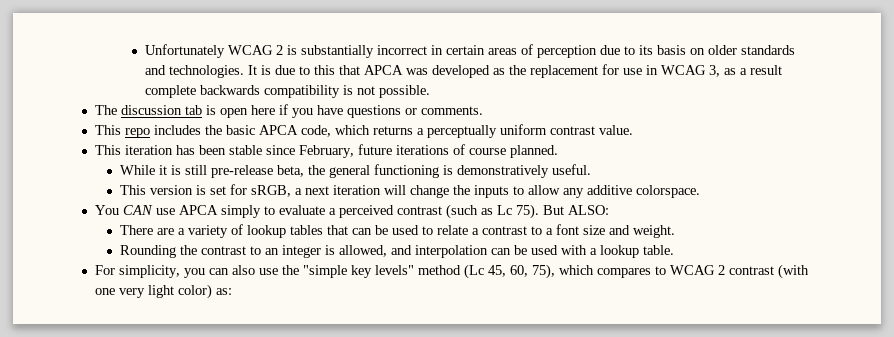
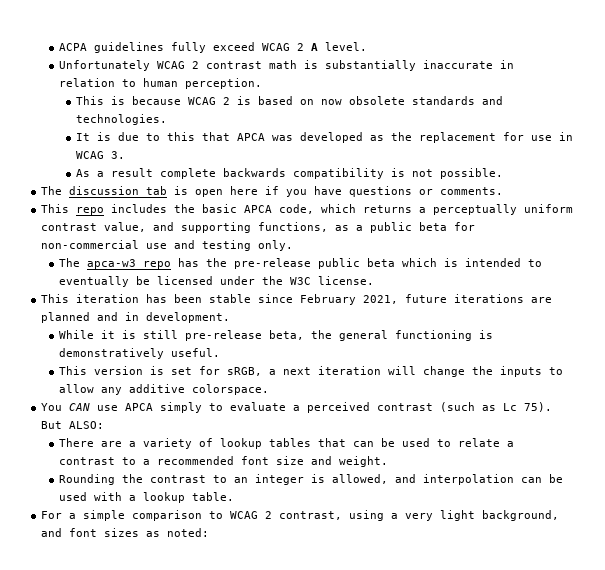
[145,44,738,58] Unfortunately WCAG 2 is substantially incorrect in certain areas of perception due to its basis on older -> [58,42,367,53] [58,60,514,71] [58,78,262,89] [75,96,405,105] ACPA guidelines fully exceed WCAG 2 A level. // Unfortunately WCAG 2 contrast math is substantially inaccurate in relation to human perception. // This is because WCAG 2 is based on now obsolete
(245, 71) none -> (167, 119) //
[709,65,737,77] 3, as -> [110,151,125,159] [75,169,90,177] 3. // As
[598,125,633,135] value. -> [104,222,476,233] [41,240,294,251] [58,258,542,269] [58,276,374,287] value, and supporting functions, as a public beta for non-commercial use and testing only. // The apca-w3 repo has the pre-release public beta which is intended to eventually be licensed under the W3C license.
[298,144,558,158] February, future iterations of course planned. -> [300,294,553,305] [41,312,231,323] February 2021, future iterations are planned and in development.
(554, 231) none -> [156,456,234,465] recommended
[118,264,809,279] [94,284,232,299] simplicity, you can also use the "simple key levels" method (Lc 45, 60, 75), which compares to WCAG 2 contrast (with one very light color) as: -> [69,510,560,521] [41,528,210,537] a simple comparison to WCAG 2 contrast, using a very light background, and font sizes as noted:

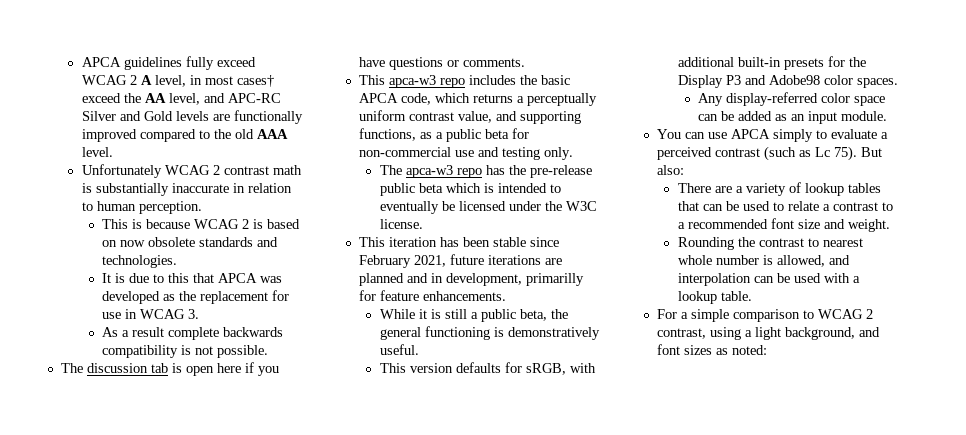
[58,43,87,51] ACPA -> [81,57,121,67] APCA
(318, 47) none -> [154,75,274,87] [81,93,281,105] [81,110,303,124] [81,129,288,142] level, in most cases† exceed the AA level, and APC-RC Silver and Gold levels are functionally improved compared to the old AAA
(70, 208) none -> [388,75,436,88] apca-w3
[146,312,231,323] development. -> [445,273,584,286] [358,290,506,301] development, primarilly for feature enhancements.
[184,330,262,341] pre-release -> [470,309,516,322] a public
[149,366,563,377] [58,384,269,395] is set for sRGB, a next iteration will change the inputs to allow any additive colorspace. -> [455,362,596,375] [677,56,866,70] [677,75,898,88] [698,92,886,106] [698,111,888,124] defaults for sRGB, with additional built-in presets for the Display P3 and Adobe98 color spaces. // Any display-referred color space can be added as an input module.
[69,403,91,411] CAN -> [684,132,705,139] can
[69,421,105,429] ALSO: -> [656,165,684,175] also:
[233,474,304,485] an integer -> [822,238,863,247] [677,255,759,265] nearest whole number
[405,513,434,521] very -> (752, 333) none

